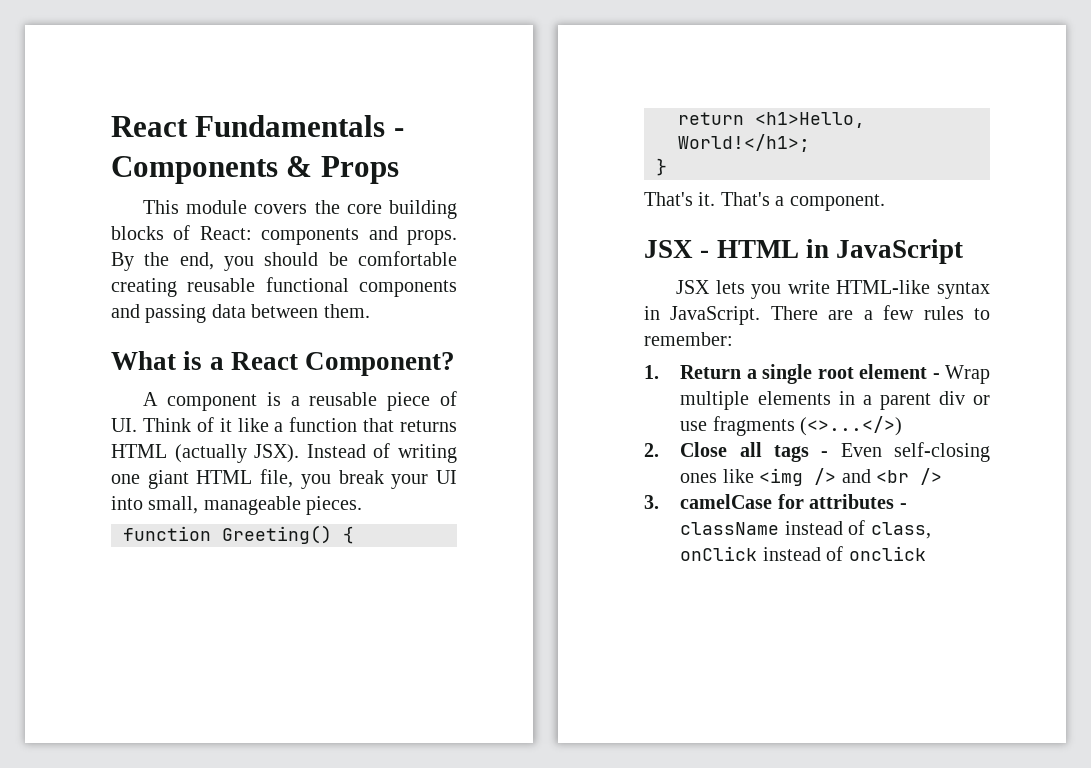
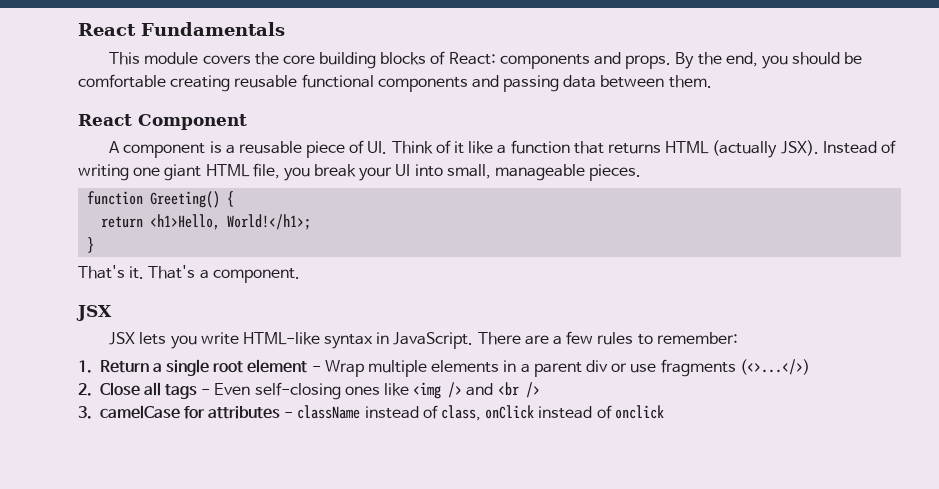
[393,128,404,137] [111,156,399,184] - Components & Props -> (285, 29) none
[111,351,456,376] What is a React Component? -> [78,114,247,130] React Component
[700,239,964,264] - HTML in JavaScript -> (112, 313) none

